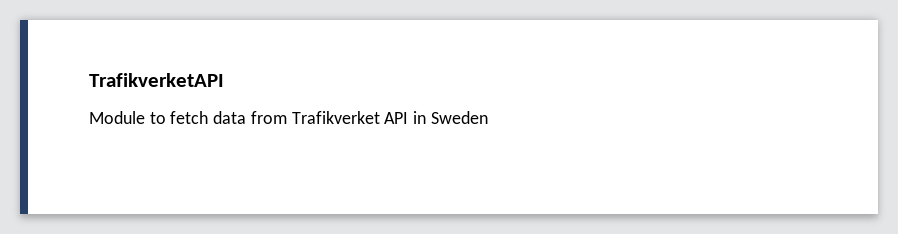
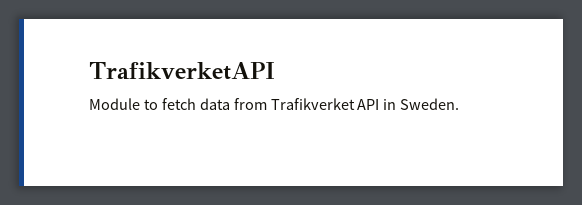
[430,111,488,124] Sweden -> [400,98,460,110] Sweden.

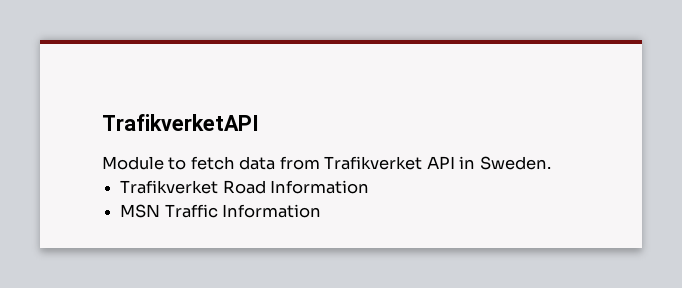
(460, 104) none -> [120,180,370,194] [120,204,322,218] // Trafikverket Road Information // MSN Traffic Information

